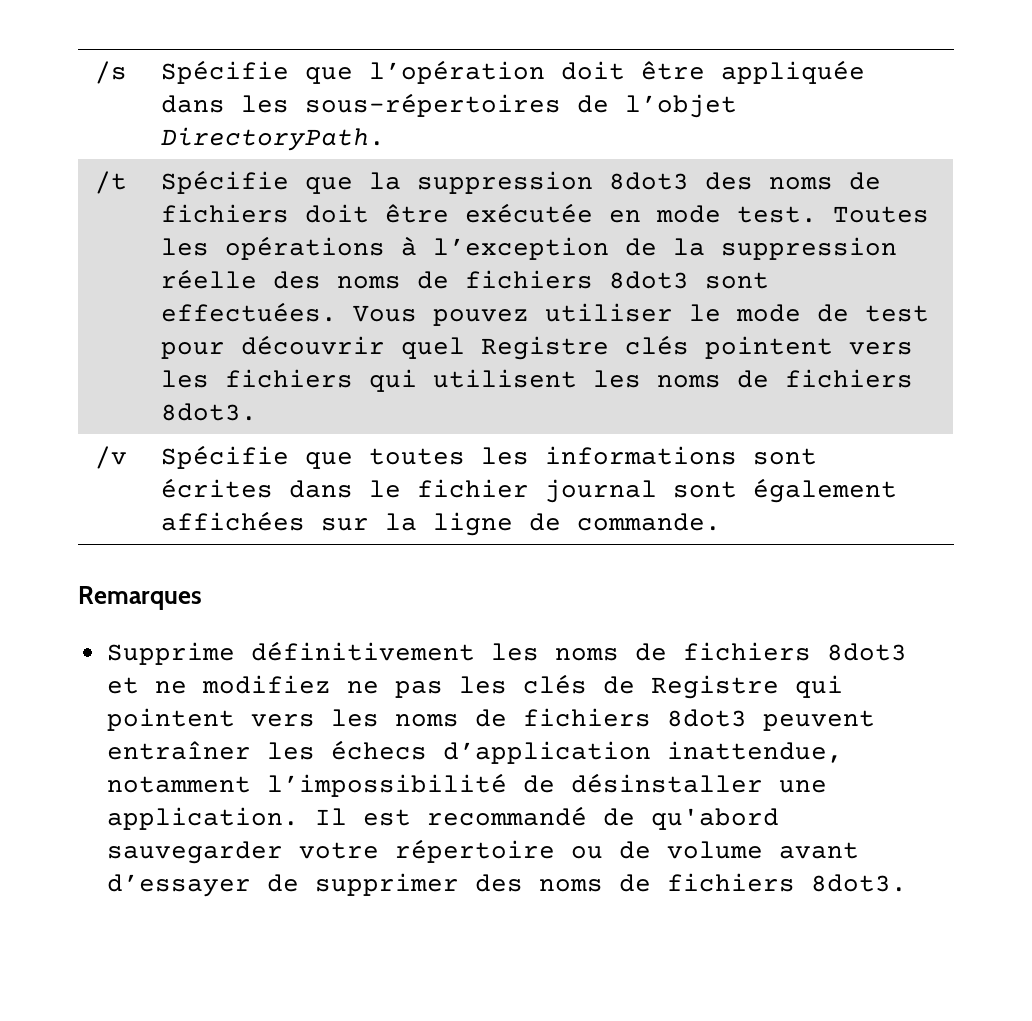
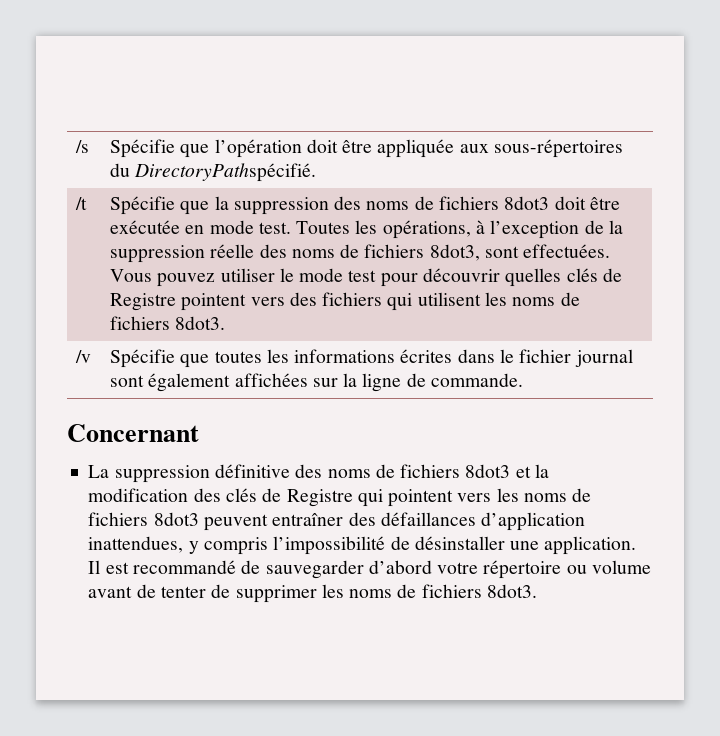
[160,93,737,118] [160,127,385,151] dans les sous-répertoires de l’objet DirectoryPath. -> [459,139,623,158] [110,163,317,182] aux sous-répertoires du DirectoryPathspécifié.
[608,172,881,190] [160,204,289,223] 8dot3 des noms de fichiers -> [334,196,550,210] des noms de fichiers 8dot3
[224,236,385,260] opérations -> [382,220,471,239] opérations,
[608,271,689,289] 8dot3 -> [429,244,480,261] 8dot3,
[816,304,849,322] de -> (344, 275) none
[400,335,913,360] [160,370,209,388] quel Registre clés pointent vers les -> [505,268,622,287] [110,292,317,311] quelles clés de Registre pointent vers des
[752,448,817,465] sont -> (396, 356) none
[78,586,202,610] [106,641,539,665] Remarques // Supprime définitivement les -> [67,424,199,442] [88,464,323,483] Concernant // La suppression définitive des
[154,675,507,698] ne modifiez ne pas les -> [534,464,549,478] [88,488,221,502] la modification des
[266,740,843,764] [106,776,251,793] les échecs d’application inattendue, notamment -> [348,512,586,531] [88,536,268,555] des défaillances d’application inattendues, y compris
[650,808,779,830] [106,841,283,864] qu'abord sauvegarder -> [265,560,432,579] sauvegarder d’abord
[618,841,651,859] de -> (587, 569) none
[106,874,251,897] d’essayer -> [136,584,206,598] de tenter
[474,874,523,892] des -> [321,584,344,598] les

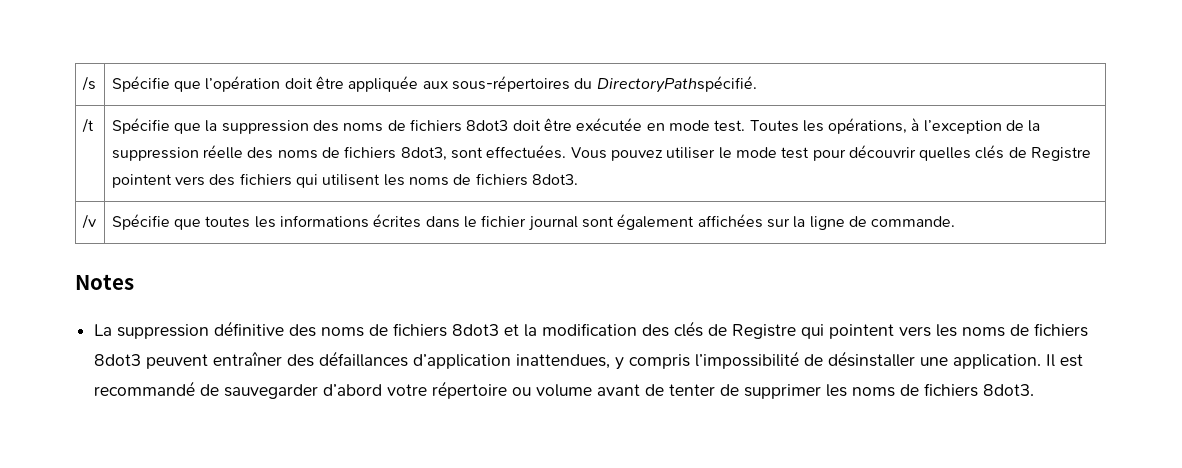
[67,424,199,442] Concernant -> [75,274,134,290] Notes

